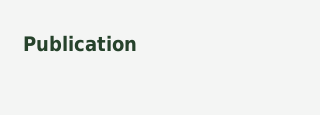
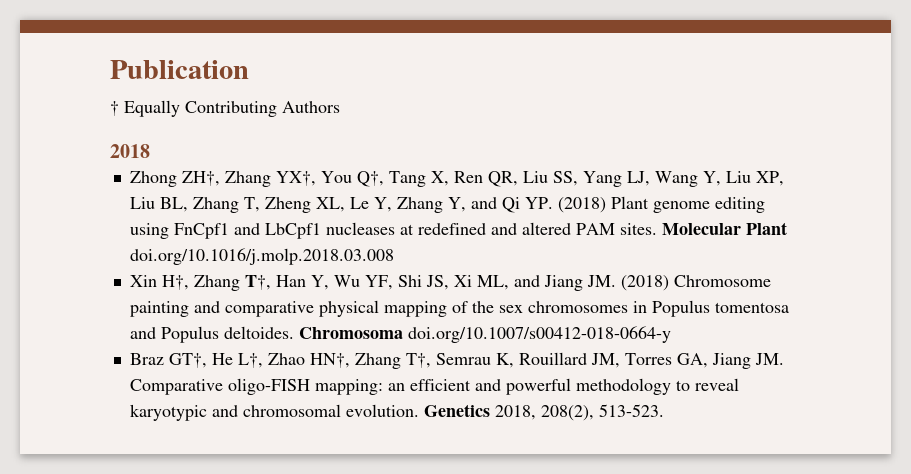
(137, 43) none -> [110,100,340,117] [110,144,150,158] [129,171,784,187] [129,196,765,213] [129,222,787,239] [129,248,394,265] [129,275,771,291] [129,300,789,317] [129,326,671,343] [129,352,784,369] [129,378,739,395] [129,404,664,421] // † Equally Contributing Authors // 2018 // Zhong ZH†, Zhang YX†, You Q†, Tang X, Ren QR, Liu SS, Yang LJ, Wang Y, Liu XP, Liu BL, Zhang T, Zheng XL, Le Y, Zhang Y, and Qi YP. (2018) Plant genome editing using FnCpf1 and LbCpf1 nucleases at redefined and altered PAM sites. Molecular Plant doi.org/10.1016/j.molp.2018.03.008 // Xin H†, Zhang T†, Han Y, Wu YF, Shi JS, Xi ML, and Jiang JM. (2018) Chromosome painting and comparative physical mapping of the sex chromosomes in Populus tomentosa and Populus deltoides. Chromosoma doi.org/10.1007/s00412-018-0664-y // Braz GT†, He L†, Zhao HN†, Zhang T†, Semrau K, Rouillard JM, Torres GA, Jiang JM. Comparative oligo-FISH mapping: an efficient and powerful methodology to reveal karyotypic and chromosomal evolution. Genetics 2018, 208(2), 513-523.

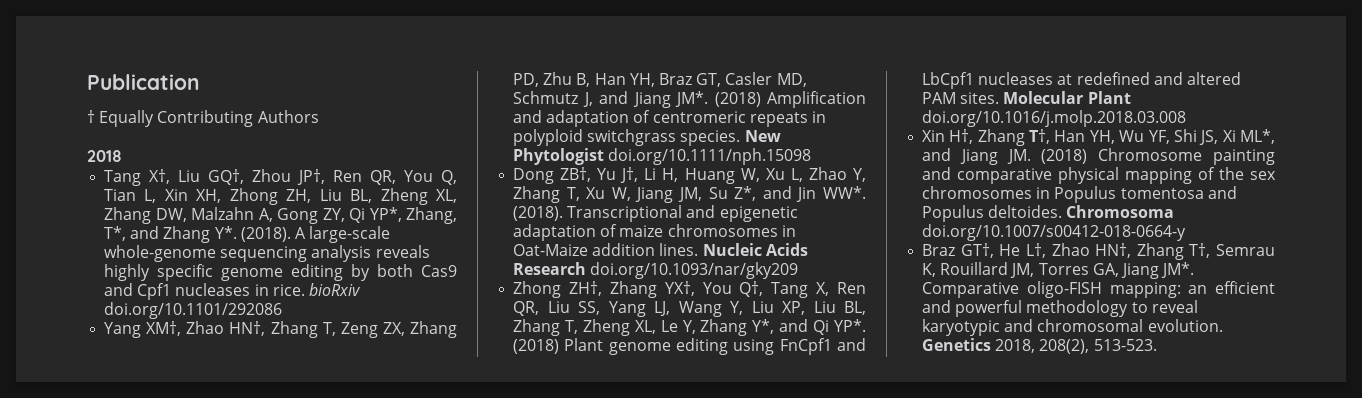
(150, 151) none -> [104,169,457,186] [104,188,457,205] [104,207,457,224] [104,226,391,243] [104,245,430,262] [104,264,457,281] [104,283,361,300] [104,302,283,319] [104,321,457,338] [513,72,807,87] [513,91,866,108] [513,110,826,127] [513,129,781,146] [513,148,812,165] [513,167,867,184] [513,186,866,203] [513,205,798,222] [513,224,796,241] [513,243,808,256] [513,262,799,279] // Tang X†, Liu GQ†, Zhou JP†, Ren QR, You Q, Tian L, Xin XH, Zhong ZH, Liu BL, Zheng XL, Zhang DW, Malzahn A, Gong ZY, Qi YP*, Zhang, T*, and Zhang Y*. (2018). A large-scale whole-genome sequencing analysis reveals highly specific genome editing by both Cas9 and Cpf1 nucleases in rice. bioRxiv doi.org/10.1101/292086 // Yang XM†, Zhao HN†, Zhang T, Zeng ZX, Zhang PD, Zhu B, Han YH, Braz GT, Casler MD, Schmutz J, and Jiang JM*. (2018) Amplification and adaptation of centromeric repeats in polyploid switchgrass species. New Phytologist doi.org/10.1111/nph.15098 // Dong ZB†, Yu J†, Li H, Huang W, Xu L, Zhao Y, Zhang T, Xu W, Jiang JM, Su Z*, and Jin WW*. (2018). Transcriptional and epigenetic adaptation of maize chromosomes in Oat-Maize addition lines. Nucleic Acids Research doi.org/10.1093/nar/gky209
[447,197,466,212] Y, -> [752,319,775,334] Y*,
[524,197,553,209] YP. -> [834,319,866,332] YP*.
[310,275,329,290] Y, -> [1089,130,1115,144] YH,
[476,275,509,290] ML, -> [1240,129,1275,144] ML*,
[754,353,784,365] JM. -> [1161,262,1195,278] JM*.

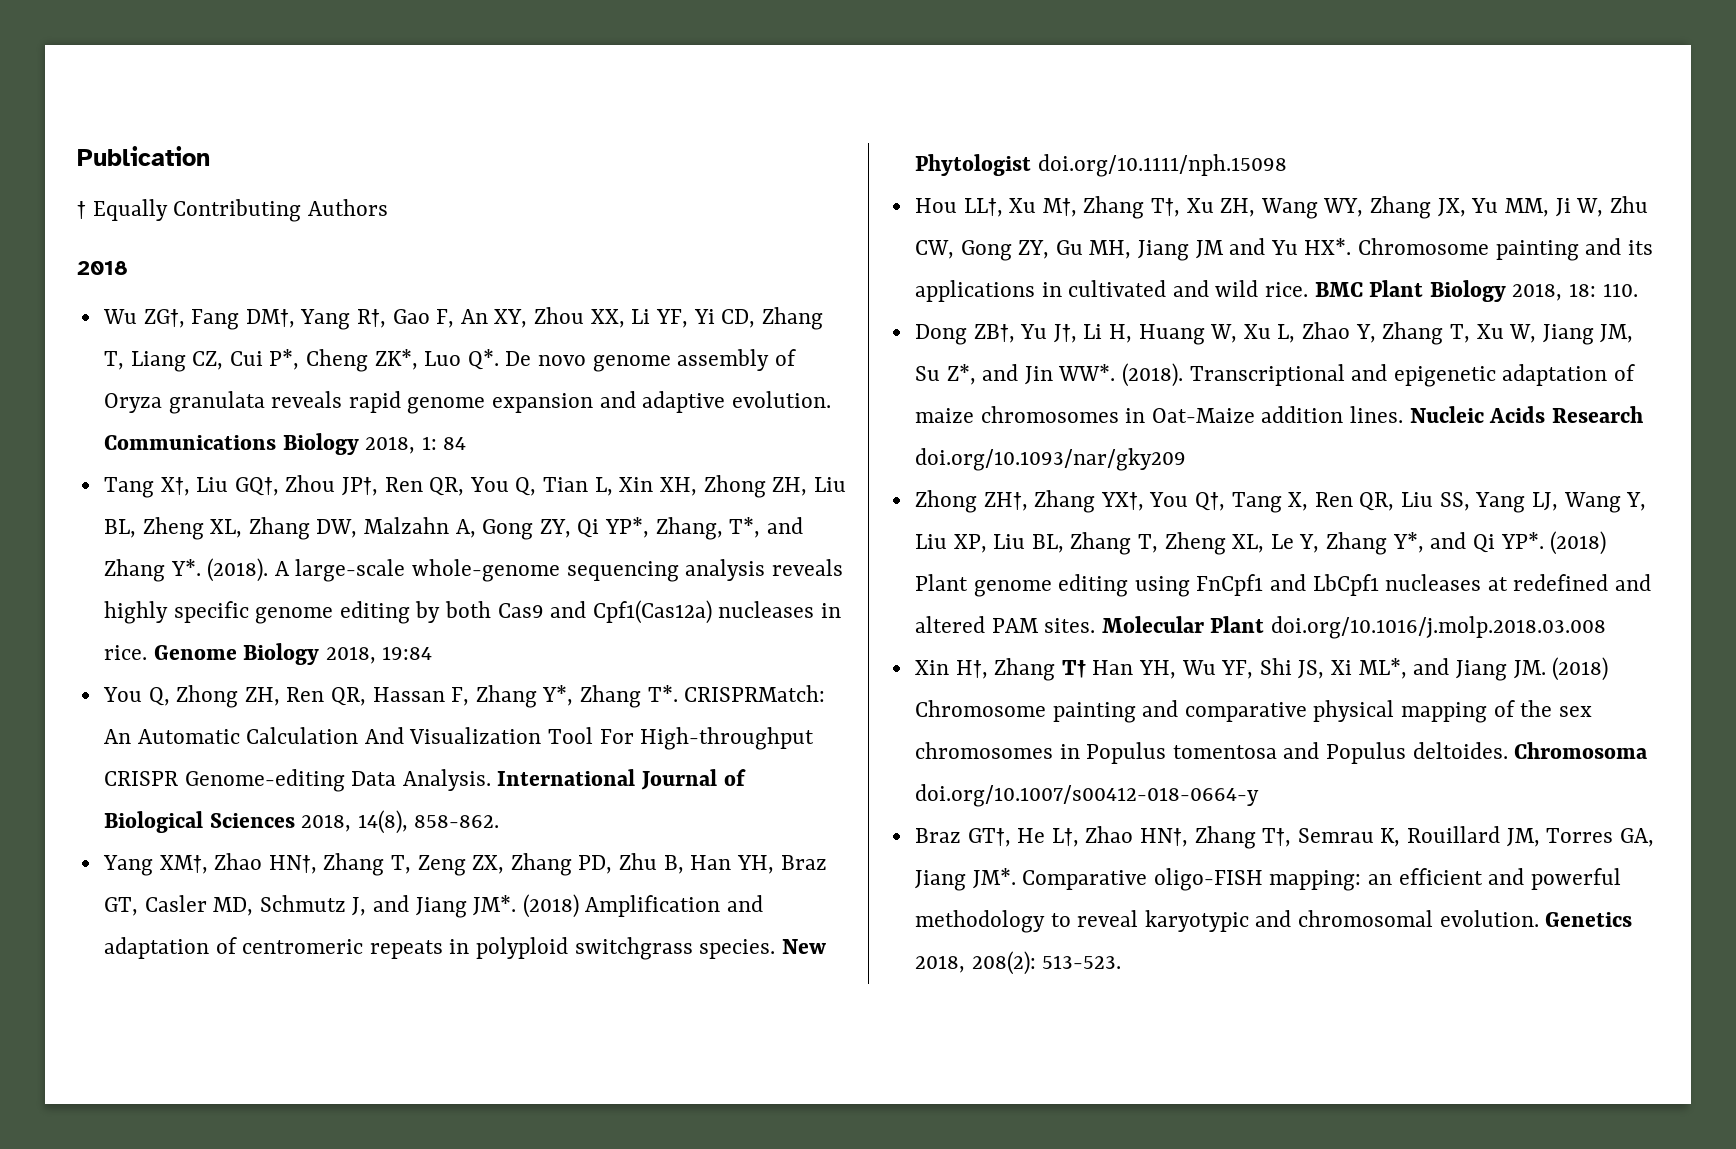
(122, 156) none -> [102,307,823,330] [103,349,796,372] [103,391,831,414] [103,433,467,455] // Wu ZG†, Fang DM†, Yang R†, Gao F, An XY, Zhou XX, Li YF, Yi CD, Zhang T, Liang CZ, Cui P*, Cheng ZK*, Luo Q*. De novo genome assembly of Oryza granulata reveals rapid genome expansion and adaptive evolution. Communications Biology 2018, 1: 84
[137,283,172,300] Cpf1 -> [592,600,712,624] Cpf1(Cas12a)
[308,283,361,296] [104,302,283,319] bioRxiv doi.org/10.1101/292086 -> [153,643,433,665] [102,685,826,708] [103,727,815,750] [103,769,746,792] [103,810,500,834] Genome Biology 2018, 19:84 // You Q, Zhong ZH, Ren QR, Hassan F, Zhang Y*, Zhang T*. CRISPRMatch: An Automatic Calculation And Visualization Tool For High-throughput CRISPR Genome-editing Data Analysis. International Journal of Biological Sciences 2018, 14(8), 858-862.
(812, 156) none -> [914,196,1648,219] [914,238,1653,261] [914,280,1638,302] // Hou LL†, Xu M†, Zhang T†, Xu ZH, Wang WY, Zhang JX, Yu MM, Ji W, Zhu CW, Gong ZY, Gu MH, Jiang JM and Yu HX*. Chromosome painting and its applications in cultivated and wild rice. BMC Plant Biology 2018, 18: 110.
[1029,129,1051,144] T†, -> [1061,660,1086,678] T†
[1039,339,1090,354] 208(2), -> [971,951,1036,975] 208(2):

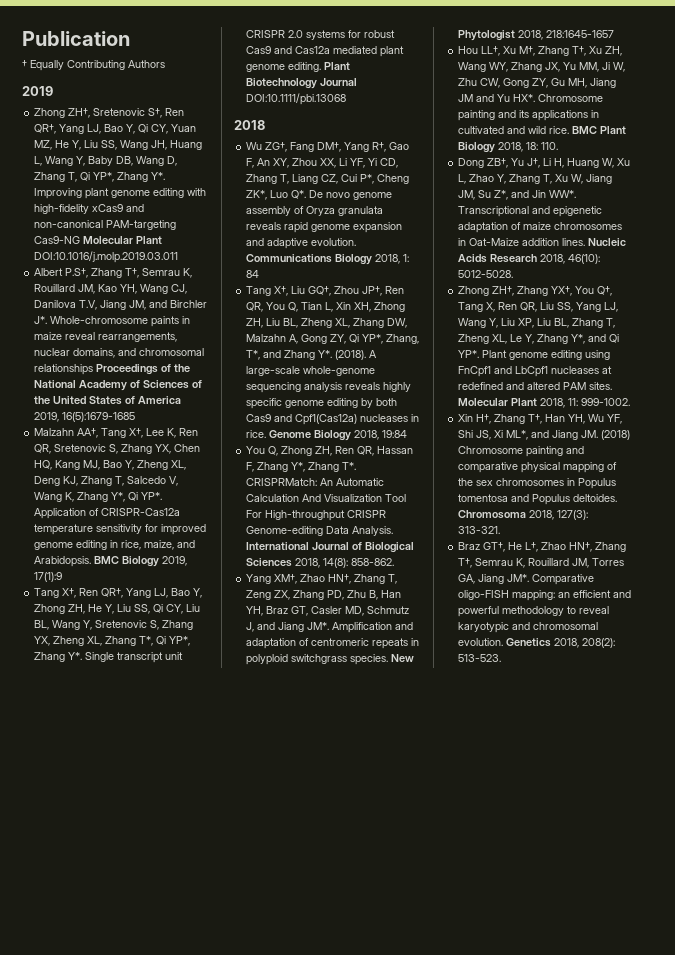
(388, 207) none -> [22,86,53,96] [34,108,185,118] [34,124,197,134] [34,140,203,150] [34,156,178,166] [34,172,166,182] [34,188,207,199] [34,204,145,214] [34,220,177,230] [34,236,163,244] [34,251,179,263] [34,268,193,278] [34,284,188,294] [34,300,208,310] [34,316,191,327] [34,332,178,342] [34,348,205,358] [34,364,191,375] [34,380,203,391] [34,396,182,405] [34,412,136,422] [34,428,199,438] [34,444,201,454] [34,460,187,470] [34,476,179,486] [34,492,163,502] [34,508,181,519] [34,524,207,535] [34,540,196,550] [34,556,188,567] [34,572,63,582] [34,588,203,598] [34,604,201,614] [34,620,194,630] [34,636,191,646] [34,652,184,663] [246,30,396,40] [246,46,405,57] [246,62,351,72] [246,78,358,89] [246,93,347,105] // 2019 // Zhong ZH†, Sretenovic S†, Ren QR†, Yang LJ, Bao Y, Qi CY, Yuan MZ, He Y, Liu SS, Wang JH, Huang L, Wang Y, Baby DB, Wang D, Zhang T, Qi YP*, Zhang Y*. Improving plant genome editing with high-fidelity xCas9 and non-canonical PAM-targeting Cas9-NG Molecular Plant DOI:10.1016/j.molp.2019.03.011 // Albert P.S†, Zhang T†, Semrau K, Rouillard JM, Kao YH, Wang CJ, Danilova T.V, Jiang JM, and Birchler J*. Whole-chromosome paints in maize reveal rearrangements, nuclear domains, and chromosomal relationships Proceedings of the National Academy of Sciences of the United States of America 2019, 16(5):1679-1685 // Malzahn AA†, Tang X†, Lee K, Ren QR, Sretenovic S, Zhang YX, Chen HQ, Kang MJ, Bao Y, Zheng XL, Deng KJ, Zhang T, Salcedo V, Wang K, Zhang Y*, Qi YP*. Application of CRISPR-Cas12a temperature sensitivity for improved genome editing in rice, maize, and Arabidopsis. BMC Biology 2019, 17(1):9 // Tang X†, Ren QR†, Yang LJ, Bao Y, Zhong ZH, He Y, Liu SS, Qi CY, Liu BL, Wang Y, Sretenovic S, Zhang YX, Zheng XL, Zhang T*, Qi YP*, Zhang Y*. Single transcript unit CRISPR 2.0 systems for robust Cas9 and Cas12a mediated plant genome editing. Plant Biotechnology Journal DOI:10.1111/pbi.13068
[357,810,408,834] 14(8), -> [323,558,349,568] 14(8):
[522,894,579,918] (2018) -> (330, 626) none
[1037,154,1287,177] doi.org/10.1111/nph.15098 -> [518,30,615,40] 2018, 218:1645-1657
[1122,363,1184,387] (2018). -> (577, 194) none
[914,448,1186,471] doi.org/10.1093/nar/gky209 -> [540,254,601,264] [458,270,514,278] 2018, 46(10): 5012-5028.
[1550,531,1607,555] (2018) -> (480, 354) none
[1271,616,1607,639] doi.org/10.1016/j.molp.2018.03.008 -> [540,398,631,408] 2018, 11: 999-1002.
[1061,660,1086,678] T† -> [528,414,543,424] T†,
[914,784,1259,807] doi.org/10.1007/s00412-018-0664-y -> [529,510,589,520] [458,526,501,534] 2018, 127(3): 313-321.

